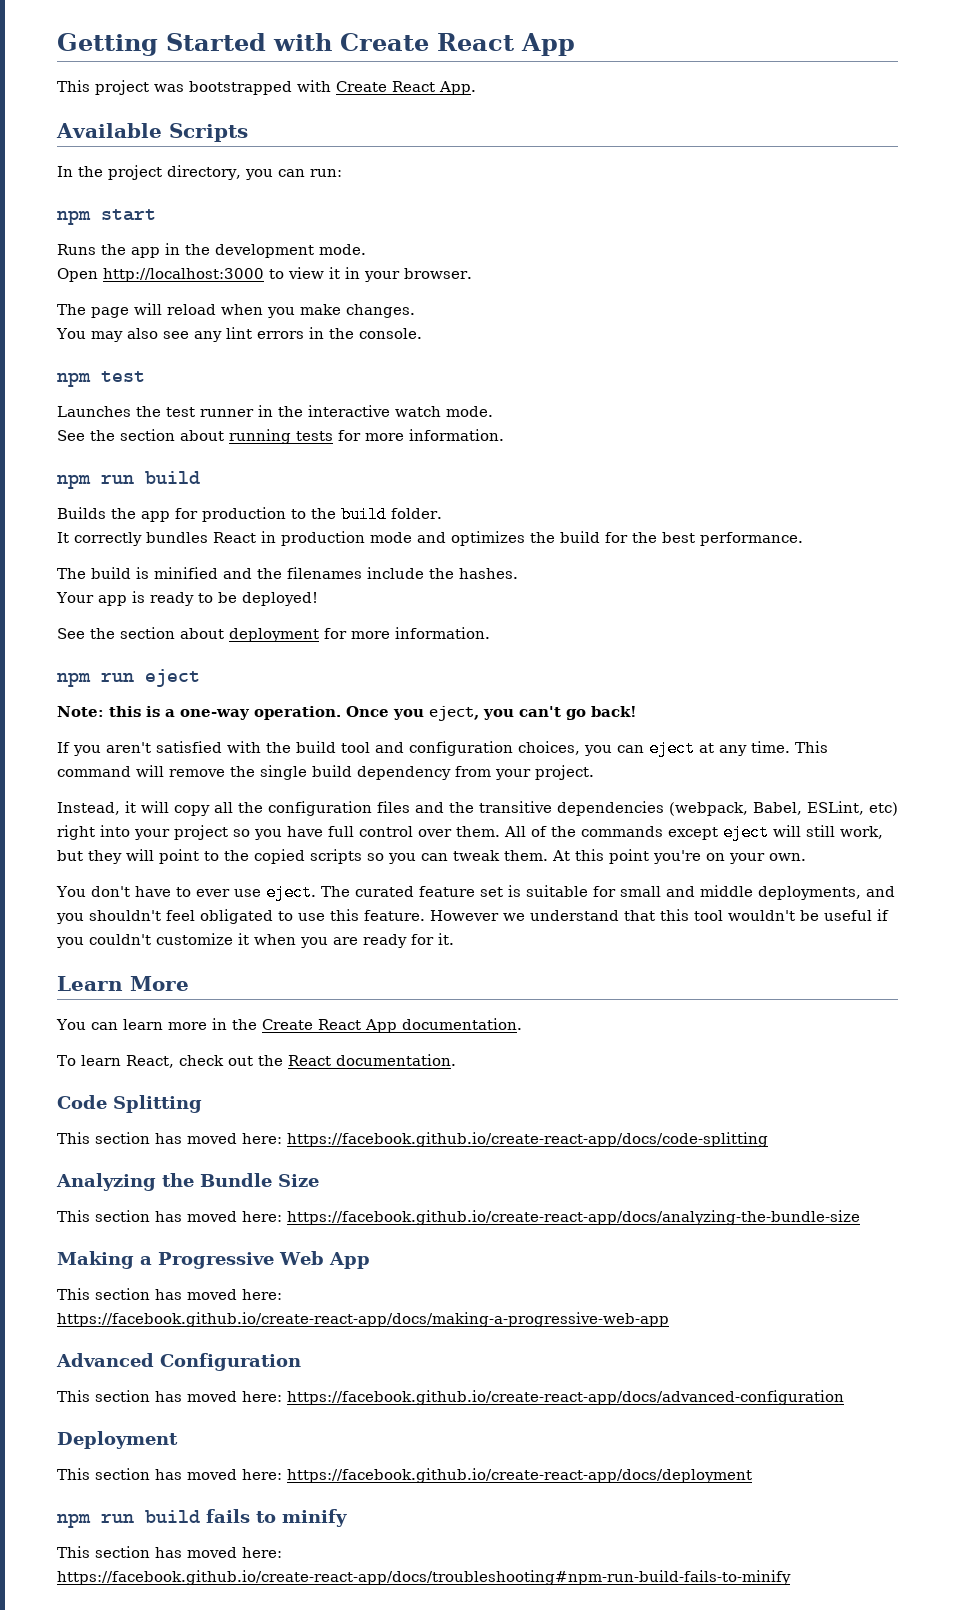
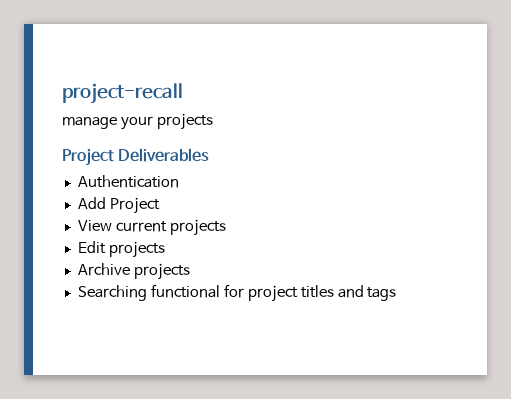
[57,33,575,56] [57,80,476,95] [56,123,248,142] [57,165,342,180] [57,209,156,225] [57,243,366,258] [57,267,472,282] [57,303,415,318] [56,327,422,342] [57,371,145,387] [57,405,493,417] [57,429,504,444] [57,471,200,489] [57,506,442,523] [57,531,803,546] [57,567,518,579] [56,591,318,606] [57,627,490,642] [57,669,200,687] [57,706,637,721] [57,740,828,757] [57,765,594,780] [57,801,898,816] [57,824,883,841] [57,849,806,864] [56,884,895,901] [56,909,889,924] [56,933,454,948] [57,976,189,991] [56,1018,522,1033] [57,1054,456,1068] [57,1095,202,1113] [57,1132,768,1147] [56,1173,319,1191] [57,1210,860,1225] [57,1251,370,1269] [57,1288,282,1300] [57,1312,669,1327] [56,1353,301,1371] [57,1390,844,1405] [57,1431,178,1449] [57,1468,752,1483] [57,1509,347,1528] [57,1546,282,1558] [57,1570,791,1585] Getting Started with Create React App // This project was bootstrapped with Create React App. // Available Scripts // In the project directory, you can run: // npm start // Runs the app in the development mode. // Open http://localhost:3000 to view it in your browser. // The page will reload when you make changes. // You may also see any lint errors in the console. // npm test // Launches the test runner in the interactive watch mode. // See the section about running tests for more information. // npm run build // Builds the app for production to the build folder. // It correctly bundles React in production mode and optimizes the build for the best performance. // The build is minified and the filenames include the hashes. // Your app is ready to be deployed! // See the section about deployment for more information. // npm run eject // Note: this is a one-way operation. Once you eject, you can't go back! // If you aren't satisfied with the build tool and configuration choices, you can eject at any time. This command will remove the single build dependency from your project. // Instead, it will copy all the configuration files and the transitive dependencies (webpack, Babel, ESLint, etc) right into your project so you have full control over them. All of the commands except eject will still work, but they will point to the copied scripts so you can tweak them. At this point you're on your own. // You don't have to ever use eject. The curated feature set is suitable for small and middle deployments, and you shouldn't feel obligated to use this feature. However we understand that this tool wouldn't be useful if you couldn't customize it when you are ready for it. // Learn More // You can learn more in the Create React App documentation. // To learn React, check out the React documentation. // Code Splitting // This section has moved here: https://facebook.github.io/create-react-app/docs/code-splitting // Analyzing the Bundle Size // This section has moved here: https://facebook.github.io/create-react-app/docs/analyzing-the-bundle-size // Making a Progressive Web App // This section has moved here: https://facebook.github.io/create-react-app/docs/making-a-progressive-web-app // Advanced Configuration // This section has moved here: https://facebook.github.io/create-react-app/docs/advanced-configuration // Deployment // This section has moved here: https://facebook.github.io/create-react-app/docs/deployment // npm run build fails to minify // This section has moved here: https://facebook.github.io/create-react-app/docs/troubleshooting#npm-run-build-fails-to-minify -> [62,83,183,104] [62,113,213,130] [62,148,210,166] [77,175,179,188] [77,197,160,214] [77,219,226,236] [77,241,165,258] [77,263,190,280] [77,284,397,302] project-recall // manage your projects // Project Deliverables // Authentication // Add Project // View current projects // Edit projects // Archive projects // Searching functional for project titles and tags

